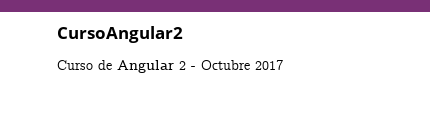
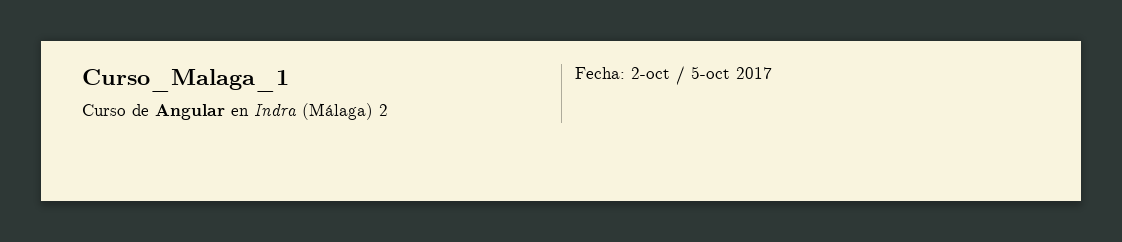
[57,26,183,43] CursoAngular2 -> [82,69,289,92] Curso_Malaga_1
[179,60,250,70] 2 - Octubre -> [231,103,388,120] [575,66,730,85] en Indra (Málaga) 2 // Fecha: 2-oct / 5-oct

